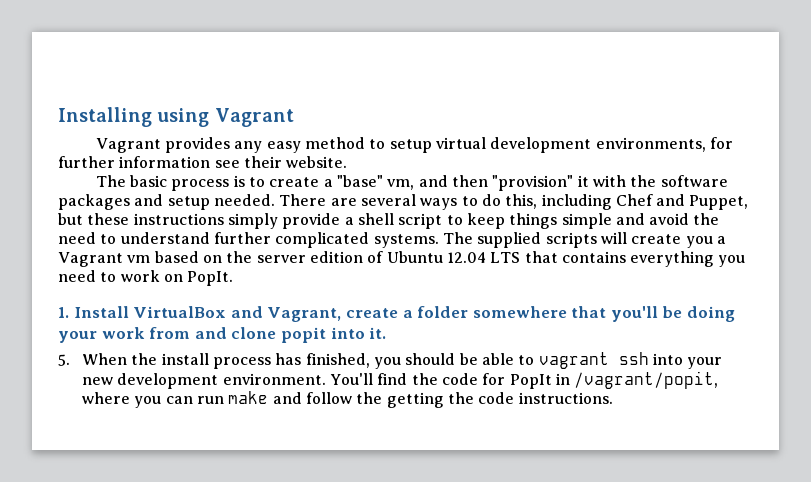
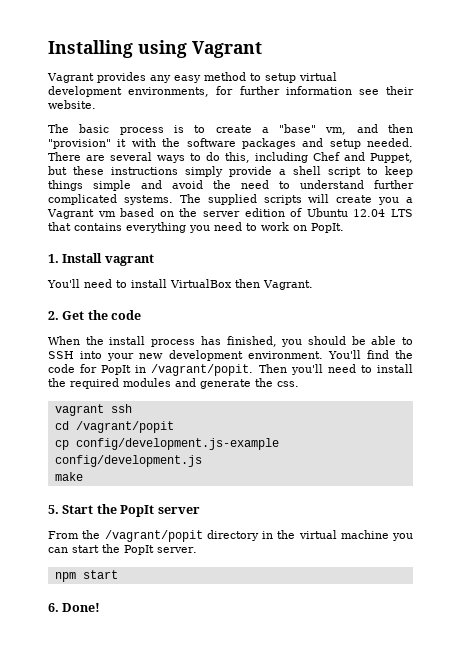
[133,306,736,322] [58,327,387,343] [58,354,70,366] VirtualBox and Vagrant, create a folder somewhere that you'll be doing your work from and clone popit into it. // 5. -> [104,254,154,266] [47,279,313,290] [48,310,142,320] vagrant // You'll need to install VirtualBox then Vagrant. // 2. Get the code //
[538,352,649,369] vagrant ssh -> [48,351,74,359] SSH
[574,371,719,389] [82,391,613,408] /vagrant/popit, where you can run make and follow the getting the code instructions. -> [151,364,413,376] [48,378,299,389] [54,404,132,416] [54,421,174,433] [54,438,279,450] [54,455,202,467] [54,472,83,481] [48,504,200,517] [48,530,413,542] [48,544,197,555] [54,570,118,582] [48,603,101,612] /vagrant/popit. Then you'll need to install the required modules and generate the css. // vagrant ssh // cd /vagrant/popit // cp config/development.js-example config/development.js // make // 5. Start the PopIt server // From the /vagrant/popit directory in the virtual machine you can start the PopIt server. // npm start // 6. Done!

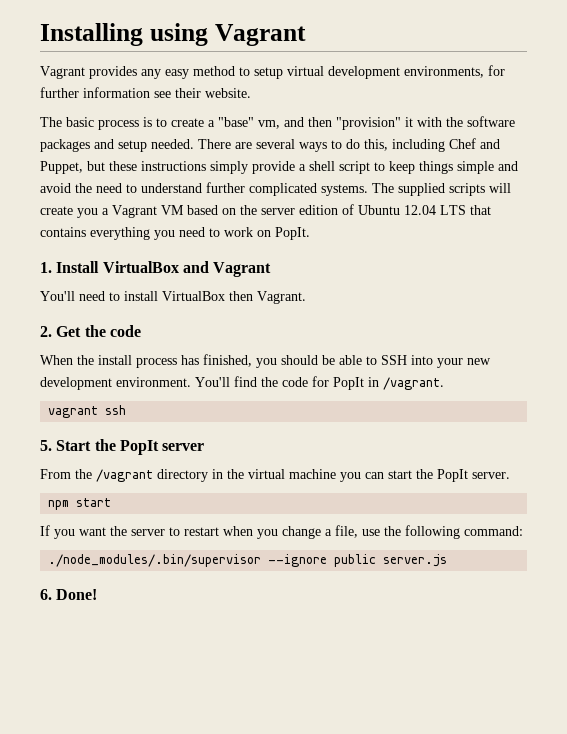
[97,211,116,217] vm -> [161,205,184,215] VM
[104,254,154,266] vagrant -> [102,261,272,277] VirtualBox and Vagrant
[151,364,413,376] [48,378,299,389] [54,404,132,416] [54,421,174,433] [54,438,279,450] [54,455,202,467] [54,472,83,481] /vagrant/popit. Then you'll need to install the required modules and generate the css. // vagrant ssh // cd /vagrant/popit // cp config/development.js-example config/development.js // make -> [383,377,444,390] [48,405,127,418] /vagrant. // vagrant ssh
[104,530,203,542] /vagrant/popit -> [96,469,153,482] /vagrant
(118, 574) none -> [40,525,523,539] [48,554,448,567] // If you want the server to restart when you change a file, use the following command: // ./node_modules/.bin/supervisor --ignore public server.js

